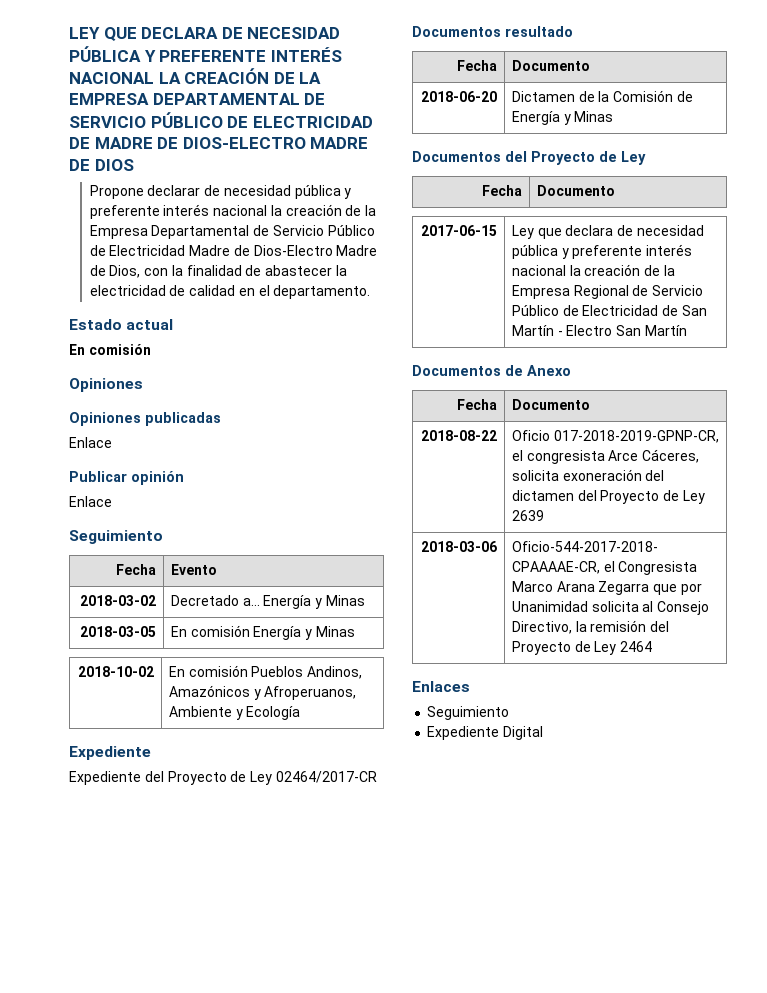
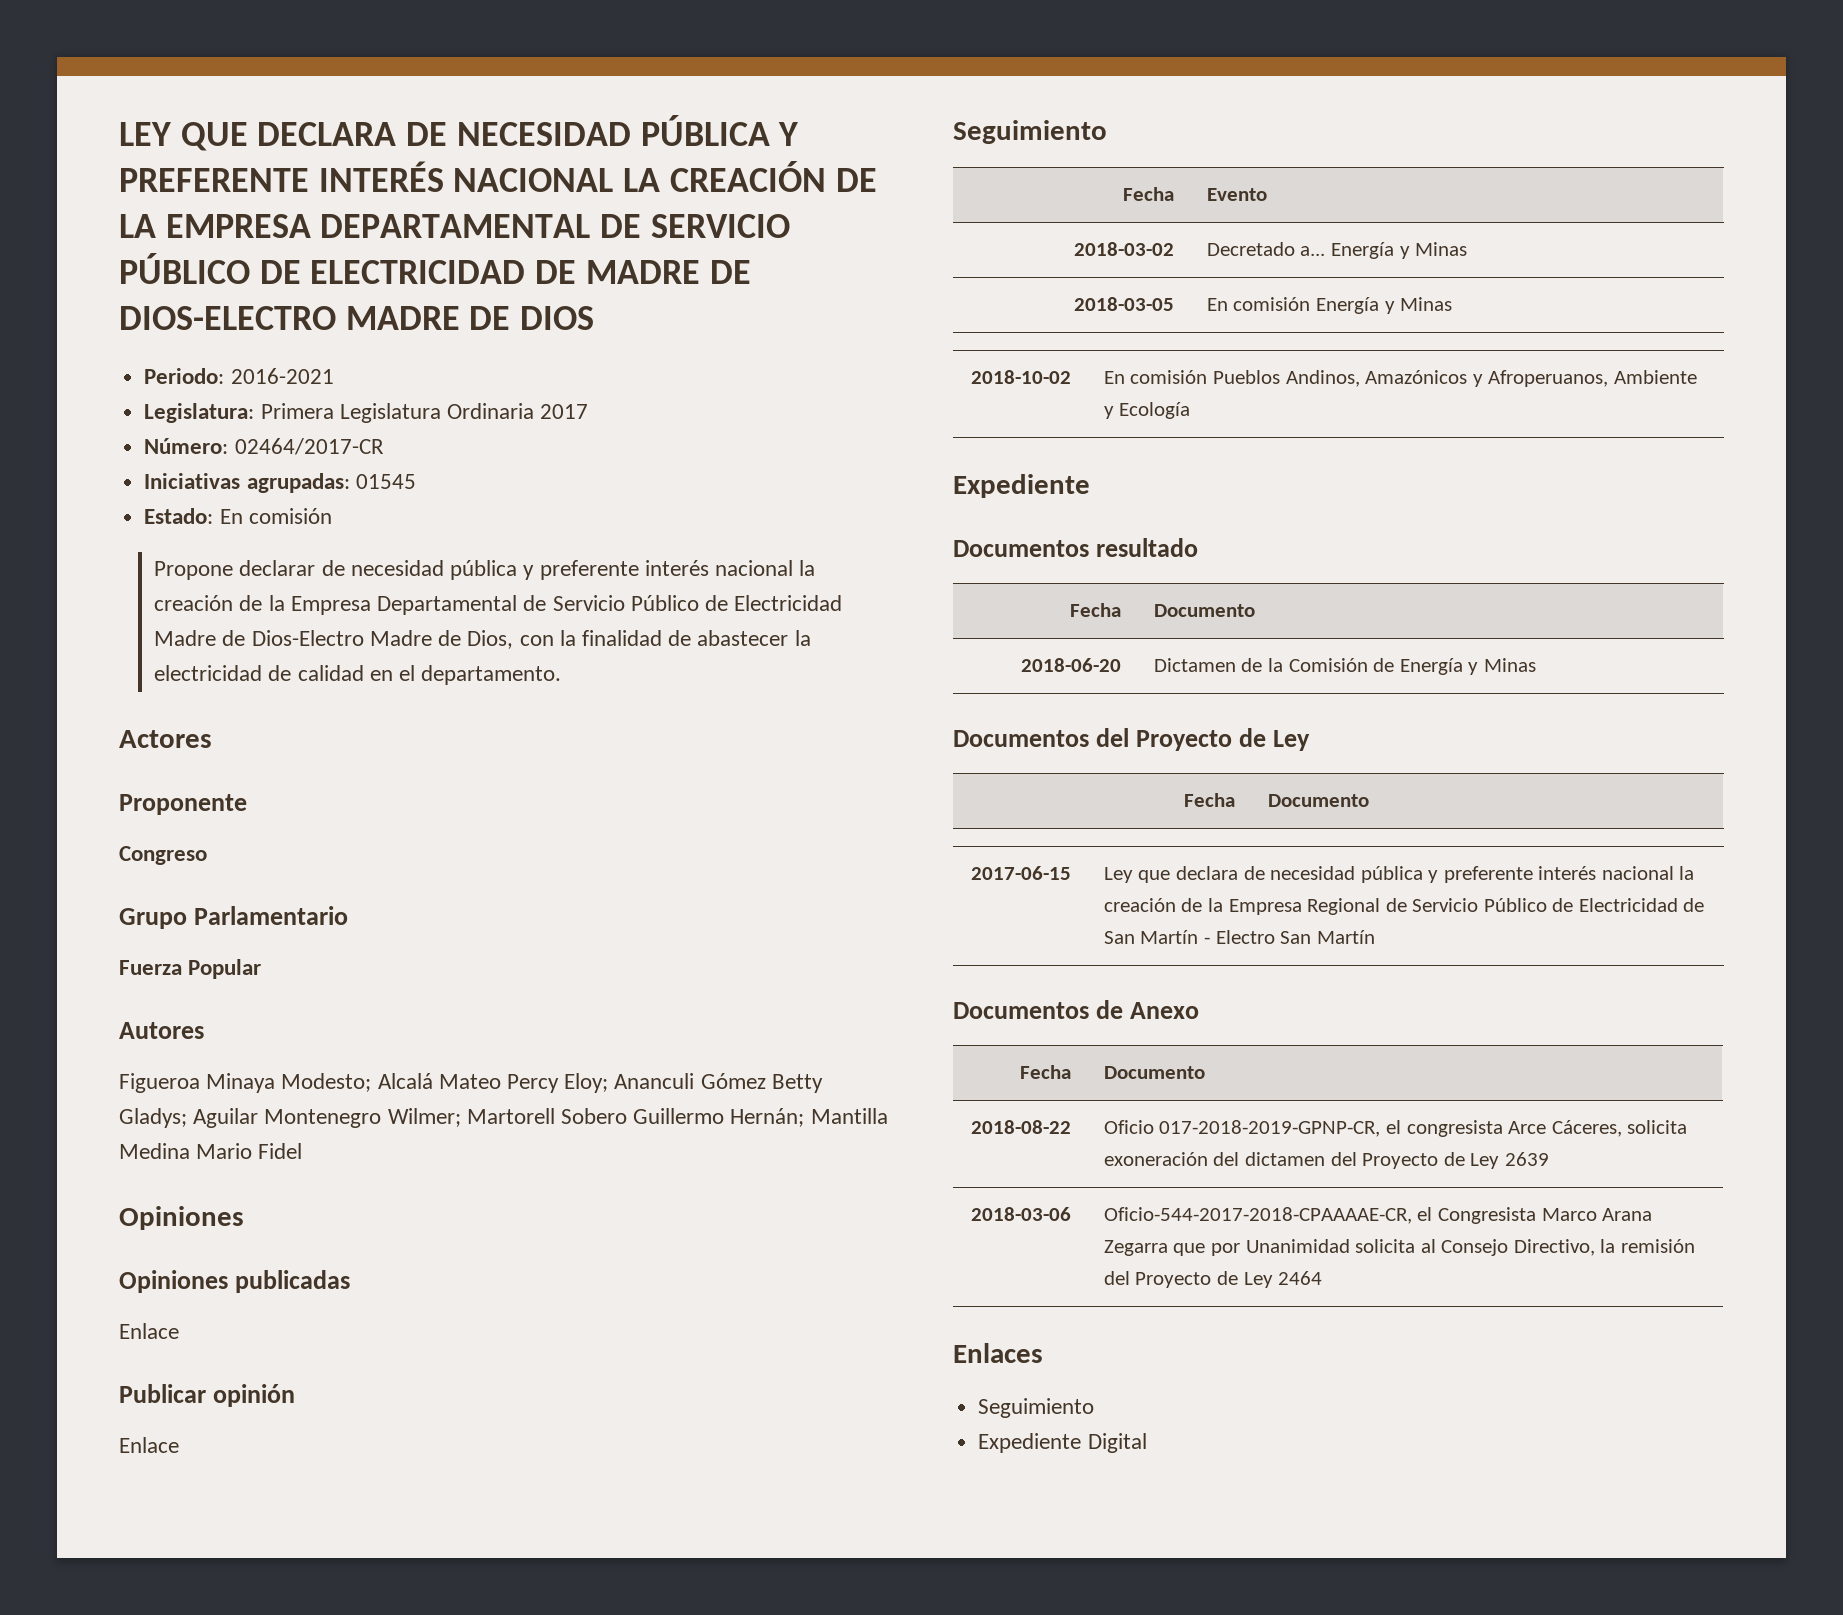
(134, 165) none -> [144,368,334,384] [144,403,589,423] [144,438,384,455] [144,473,416,493] [144,508,332,524] // Periodo: 2016-2021 // Legislatura: Primera Legislatura Ordinaria 2017 // Número: 02464/2017-CR // Iniciativas agrupadas: 01545 // Estado: En comisión
[69,319,174,330] [69,344,151,355] Estado actual // En comisión -> [119,730,212,748] [119,794,247,815] [119,846,207,865] [119,906,349,929] [119,959,262,979] [119,1022,204,1039] [119,1073,823,1093] [119,1108,888,1128] [119,1143,303,1159] Actores // Proponente // Congreso // Grupo Parlamentario // Fuerza Popular // Autores // Figueroa Minaya Modesto; Alcalá Mateo Percy Eloy; Ananculi Gómez Betty Gladys; Aguilar Montenegro Wilmer; Martorell Sobero Guillermo Hernán; Mantilla Medina Mario Fidel
[69,771,377,785] // Expediente del Proyecto de Ley 02464/2017-CR -> (1090, 486) none

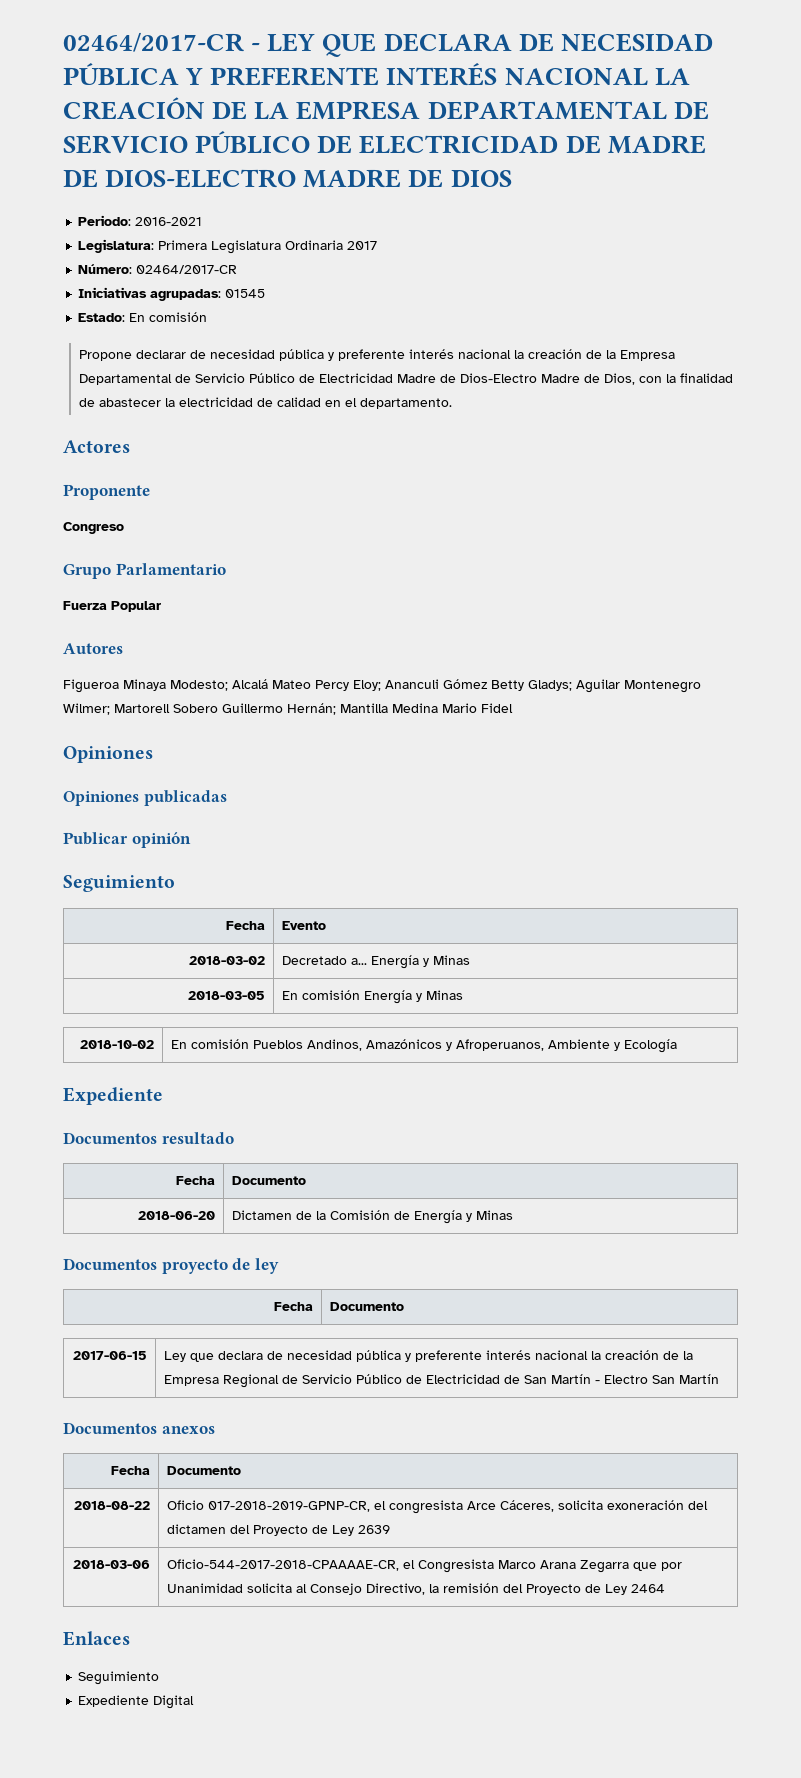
(119, 134) none -> [63,32,261,52] 02464/2017-CR -
[119,1323,179,1339] // Enlace -> (227, 798) none
[119,1437,179,1453] // Enlace -> (191, 840) none
[1096,728,1311,751] del Proyecto de Ley -> [161,1258,279,1274] proyecto de ley
[1096,1000,1200,1019] de Anexo -> [161,1426,215,1434] anexos

